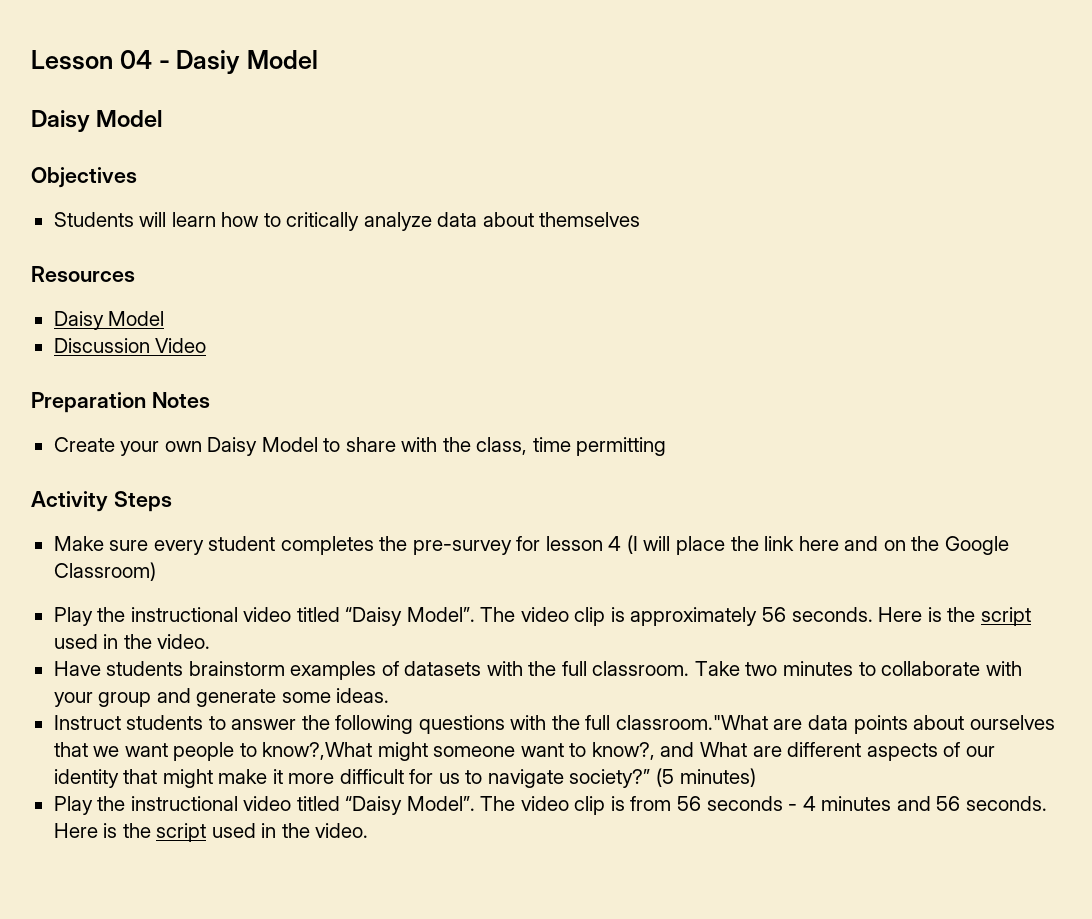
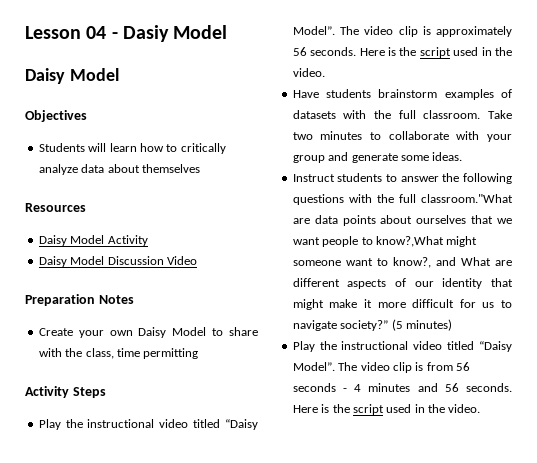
(165, 318) // -> [107,235,148,246] [38,256,105,267] Activity // Daisy Model
[53,535,1009,555] [53,562,156,581] // Make sure every student completes the pre-survey for lesson 4 (I will place the link here and on the Google Classroom) -> (106, 392) none

